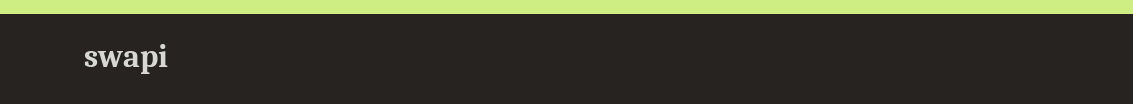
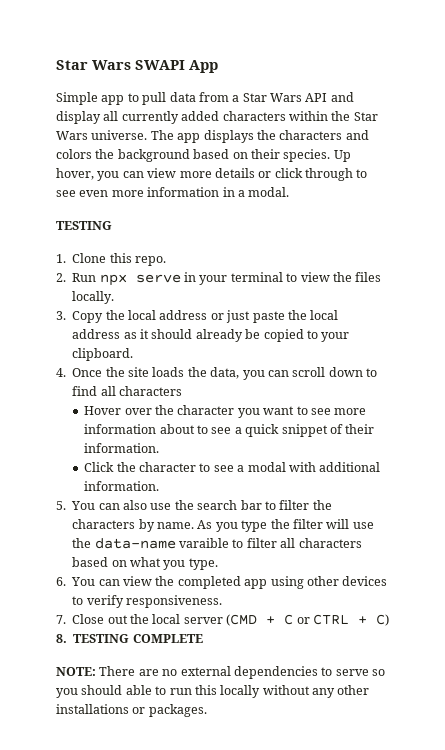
[84,44,168,74] swapi -> [56,60,218,73] [56,92,354,105] [56,111,378,124] [56,130,369,143] [56,149,351,162] [56,168,368,181] [56,187,290,197] [56,221,112,230] [56,253,166,266] [56,272,382,286] [72,291,115,304] [56,310,339,323] [72,329,350,342] [72,348,134,361] [56,367,377,380] [72,386,182,396] [84,405,367,418] [84,424,375,437] [84,443,160,453] [84,462,381,472] [84,481,160,491] [56,500,332,510] [72,519,374,532] [72,538,362,549] [72,557,218,570] [56,576,388,589] [72,595,222,608] [56,614,389,626] [56,634,203,643] [56,666,385,679] [56,685,370,698] [56,704,207,717] Star Wars SWAPI App // Simple app to pull data from a Star Wars API and display all currently added characters within the Star Wars universe. The app displays the characters and colors the background based on their species. Up hover, you can view more details or click through to see even more information in a modal. // TESTING // 1. Clone this repo. // 2. Run npx serve in your terminal to view the files locally. // 3. Copy the local address or just paste the local address as it should already be copied to your clipboard. // 4. Once the site loads the data, you can scroll down to find all characters // Hover over the character you want to see more information about to see a quick snippet of their information. // Click the character to see a modal with additional information. // 5. You can also use the search bar to filter the characters by name. As you type the filter will use the data-name varaible to filter all characters based on what you type. // 6. You can view the completed app using other devices to verify responsiveness. // 7. Close out the local server (CMD + C or CTRL + C) // 8. TESTING COMPLETE // NOTE: There are no external dependencies to serve so you should able to run this locally without any other installations or packages.

